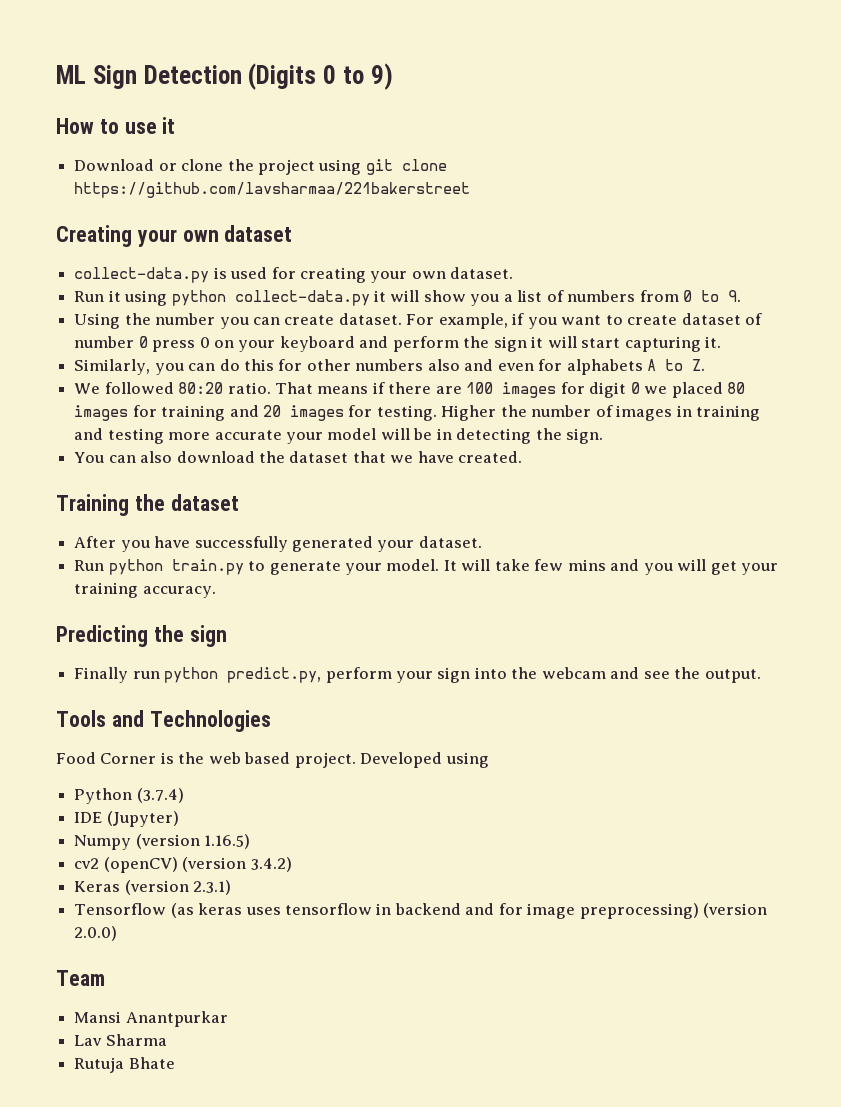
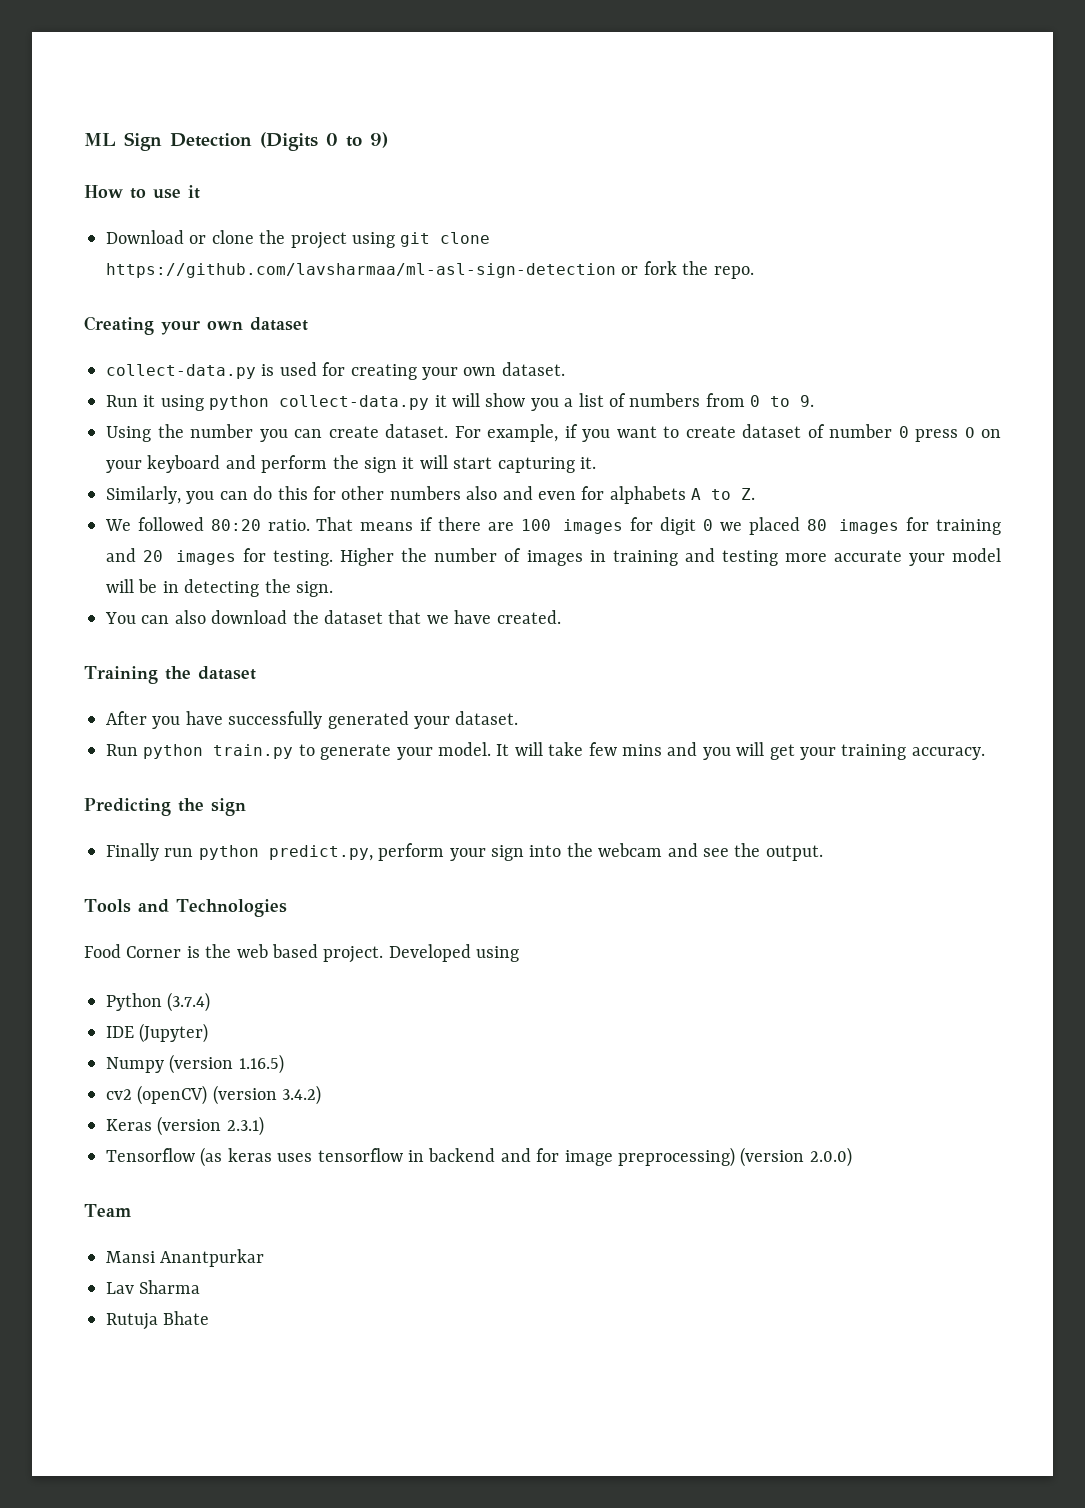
[74,182,471,198] https://github.com/lavsharmaa/221bakerstreet -> [106,261,754,279] https://github.com/lavsharmaa/ml-asl-sign-detection or fork the repo.

